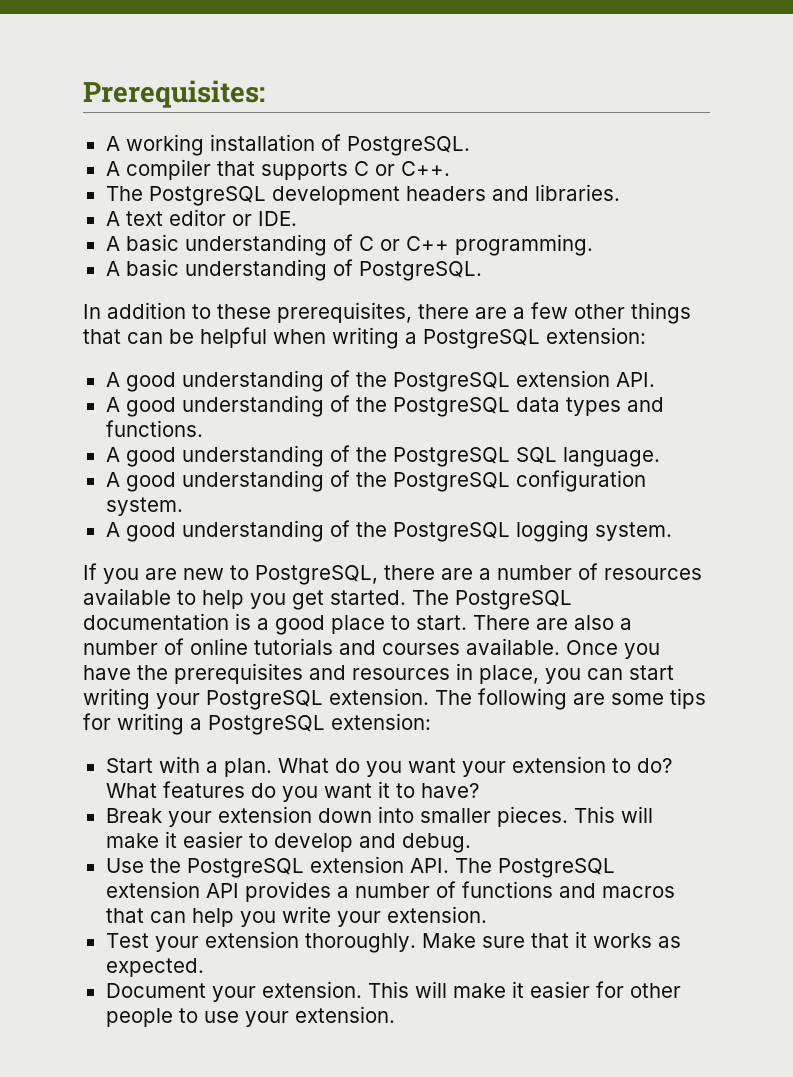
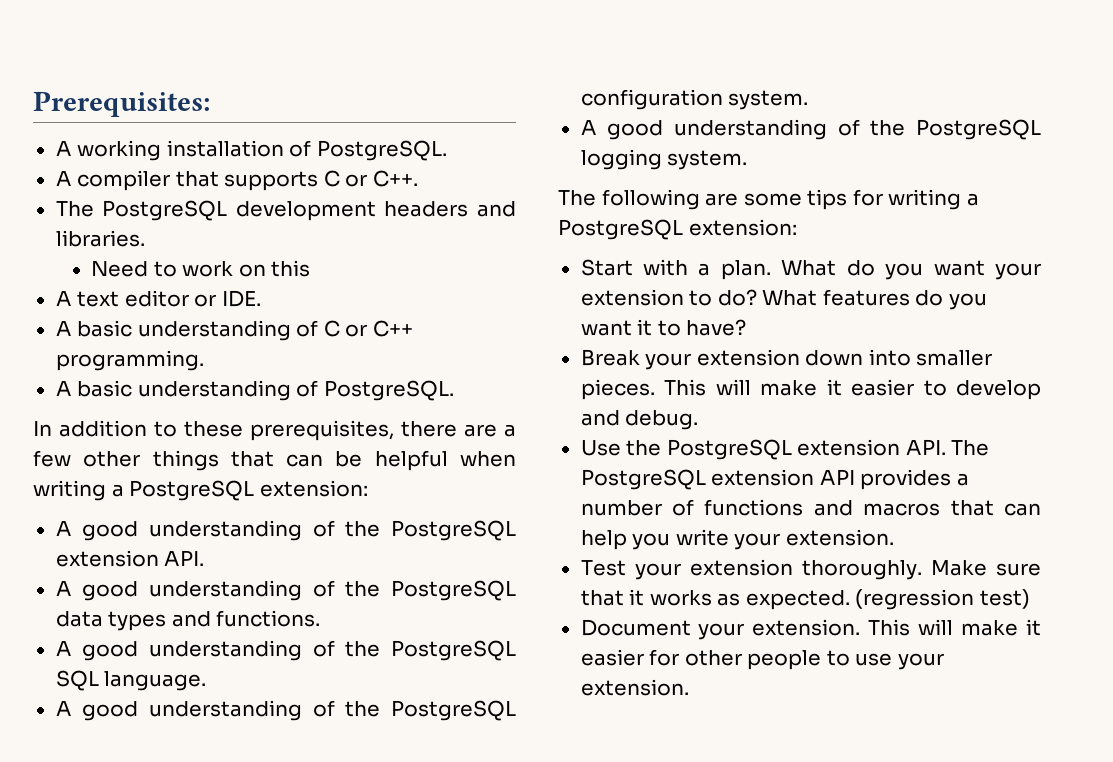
(620, 192) none -> [91,260,311,277] // Need to work on this
[83,563,702,585] [83,588,572,610] [83,613,632,635] [83,638,660,659] [83,663,674,684] [83,688,429,710] If you are new to PostgreSQL, there are a number of resources available to help you get started. The PostgreSQL documentation is a good place to start. There are also a number of online tutorials and courses available. Once you have the prerequisites and resources in place, you can start writing your PostgreSQL extension. -> (748, 160) none
(204, 967) none -> [855,589,1030,610] (regression test)

